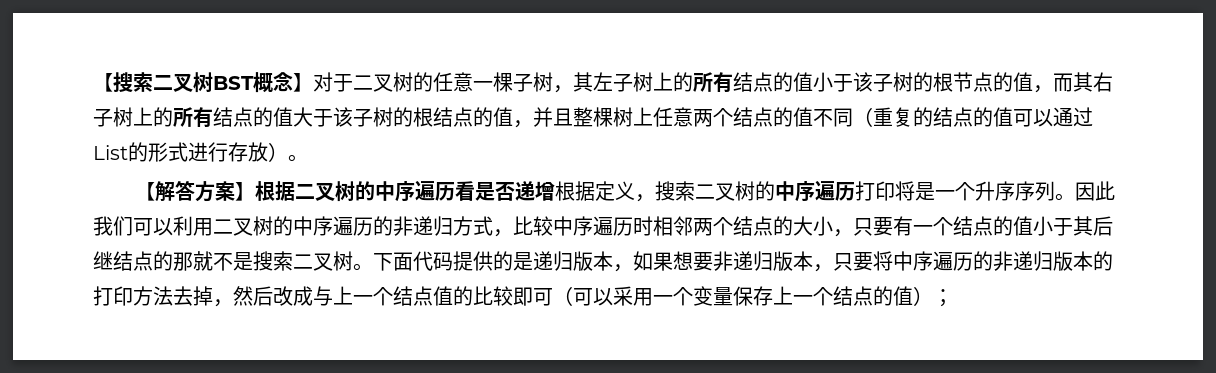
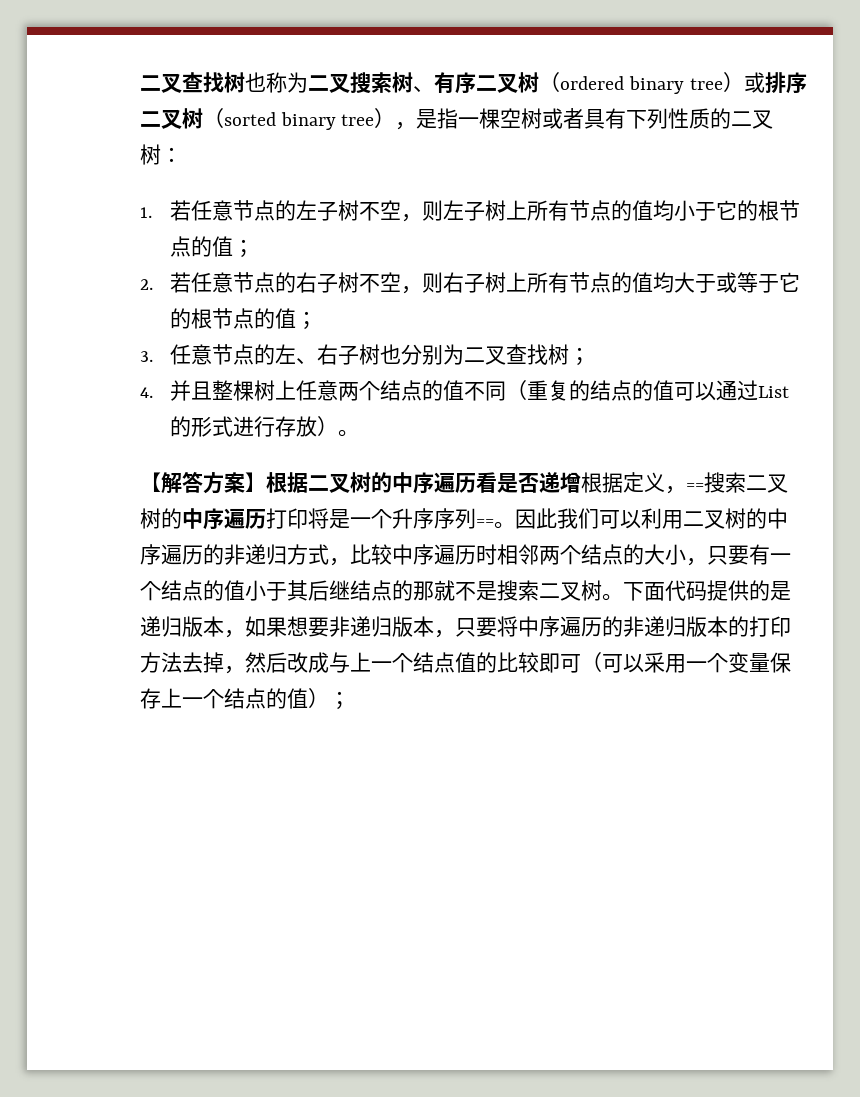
[93,72,1113,93] [93,107,533,128] 【搜索二叉树BST概念】对于二叉树的任意一棵子树，其左子树上的所有结点的值小于该子树的根节点的值，而其右子树上的所有结点的值大于该子树的根结点的值， -> [140,72,807,94] [140,108,774,130] [140,144,182,165] [140,200,801,222] [170,236,255,258] [140,272,801,294] [170,308,318,330] [140,344,591,366] [140,387,153,398] 二叉查找树也称为二叉搜索树、有序二叉树（ordered binary tree）或排序二叉树（sorted binary tree），是指一棵空树或者具有下列性质的二叉树： // 1.若任意节点的左子树不空，则左子树上所有节点的值均小于它的根节点的值； // 2.若任意节点的右子树不空，则右子树上所有节点的值均大于或等于它的根节点的值； // 3.任意节点的左、右子树也分别为二叉查找树； // 4.
(656, 198) none -> [686,483,704,490] ==
(1056, 191) none -> [476,519,494,526] ==

